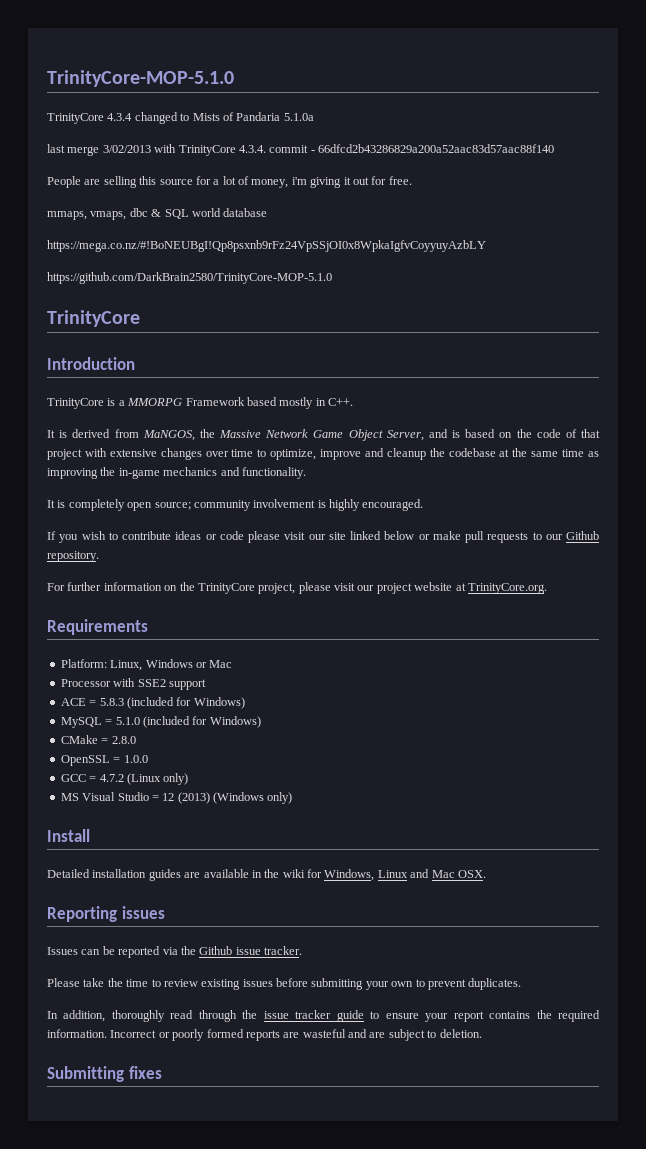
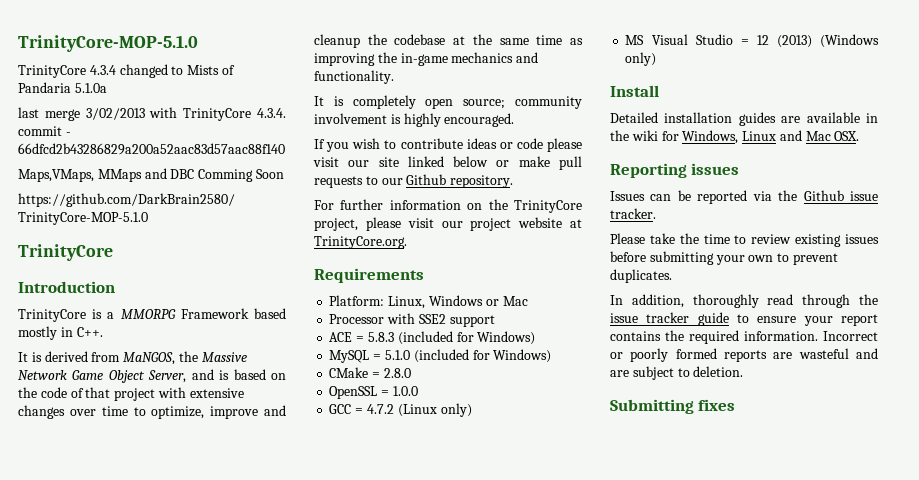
[47,176,412,188] [47,208,268,220] [47,240,486,252] People are selling this source for a lot of money, i'm giving it out for free. // mmaps, vmaps, dbc & SQL world database // https://mega.co.nz/#!BoNEUBgI!Qp8psxnb9rFz24VpSSjOI0x8WpkaIgfvCoyyuyAzbLY -> [18,168,284,182] Maps,VMaps, MMaps and DBC Comming Soon

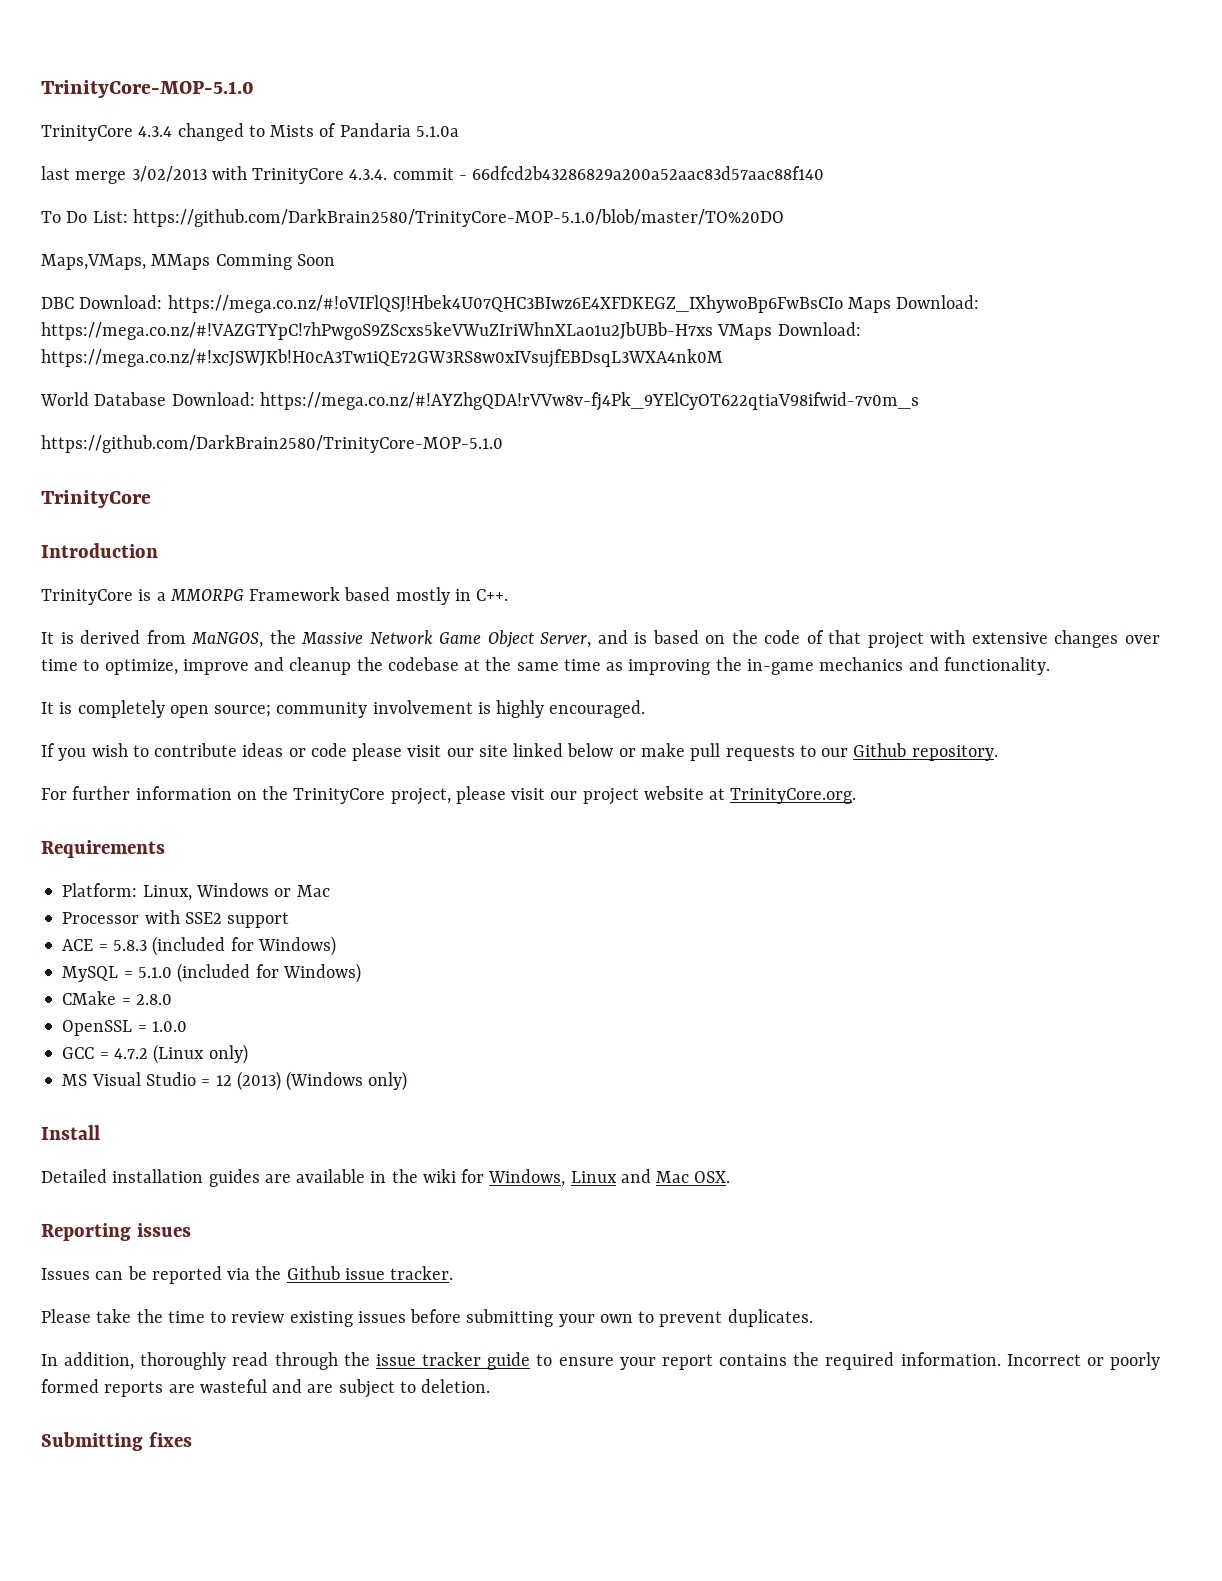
(285, 149) none -> [41,209,784,227] // To Do List: https://github.com/DarkBrain2580/TrinityCore-MOP-5.1.0/blob/master/TO%20DO
[144,168,195,179] and DBC -> (211, 262) none
(284, 174) none -> [41,295,980,313] [41,322,861,340] [41,349,723,368] [40,392,919,411] // DBC Download: https://mega.co.nz/#!oVIFlQSJ!Hbek4U07QHC3BIwz6E4XFDKEGZ_IXhywoBp6FwBsCIo Maps Download: https://mega.co.nz/#!VAZGTYpC!7hPwgoS9ZScxs5keVWuZIriWhnXLao1u2JbUBb-H7xs VMaps Download: https://mega.co.nz/#!xcJSWJKb!H0cA3Tw1iQE72GW3RS8w0xIVsujfEBDsqL3WXA4nk0M // World Database Download: https://mega.co.nz/#!AYZhgQDA!rVVw8v-fj4Pk_9YElCyOT622qtiaV98ifwid-7v0m_s

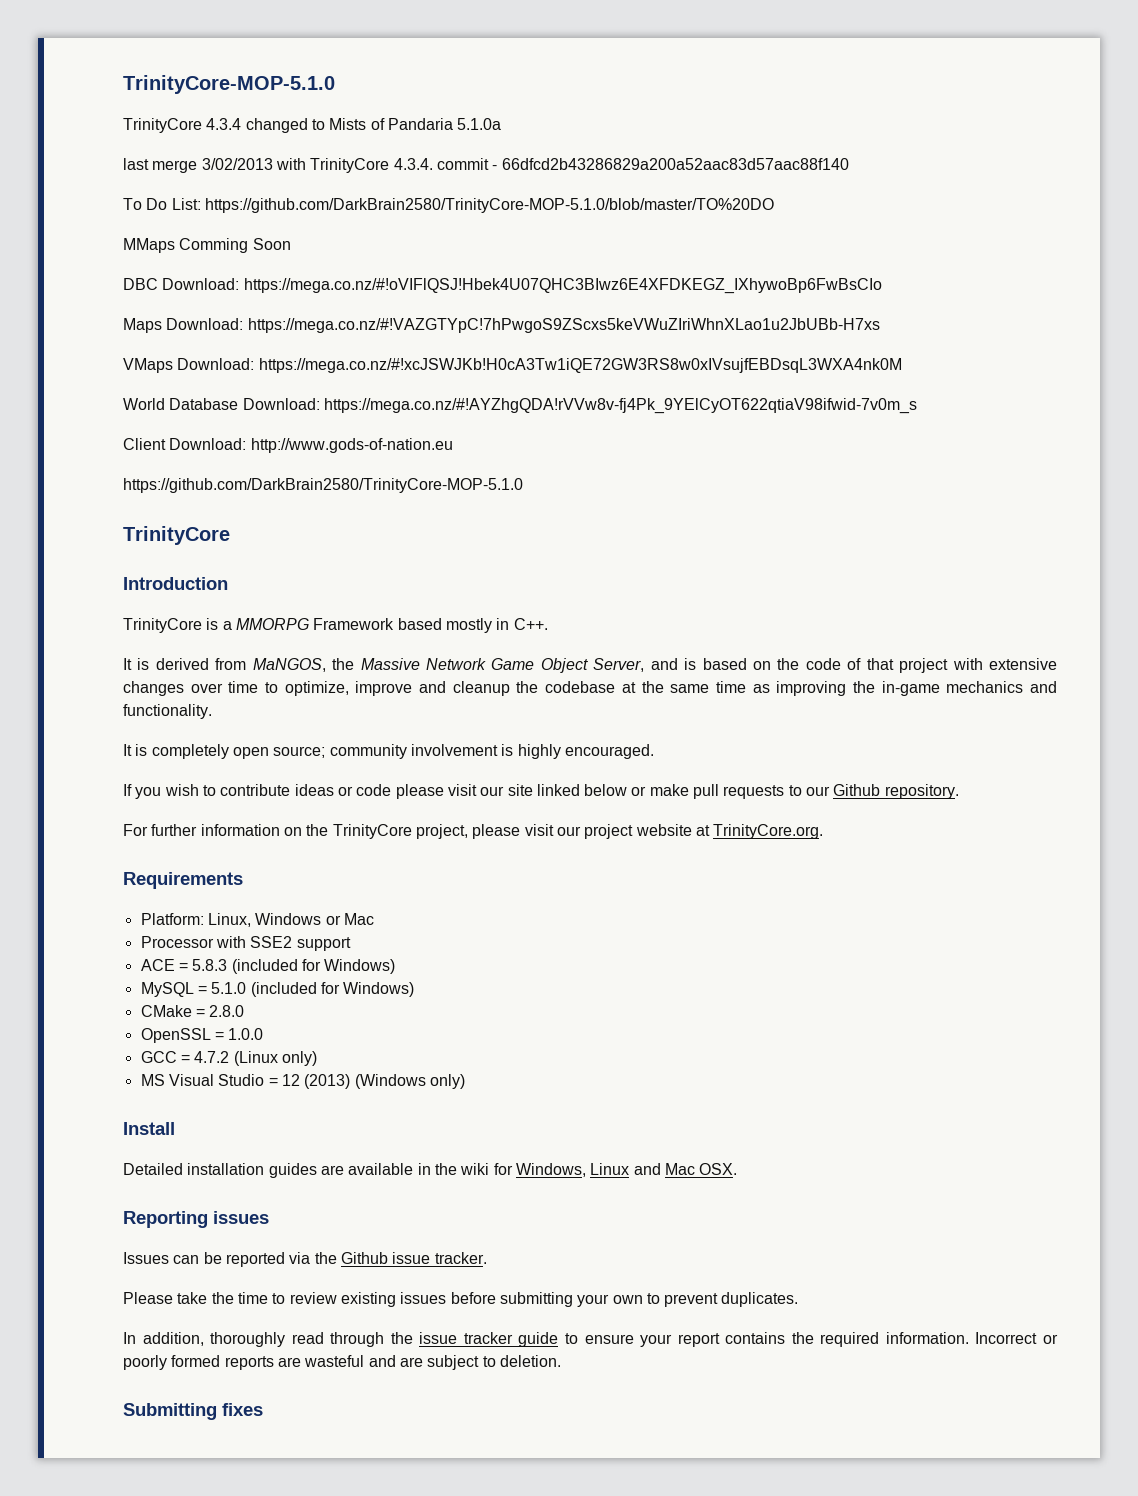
[41,254,146,270] Maps,VMaps, -> (774, 205) none
(843, 304) none -> (882, 286) //
(713, 331) none -> (880, 325) //
(919, 401) none -> [123,438,453,453] // Client Download: http://www.gods-of-nation.eu

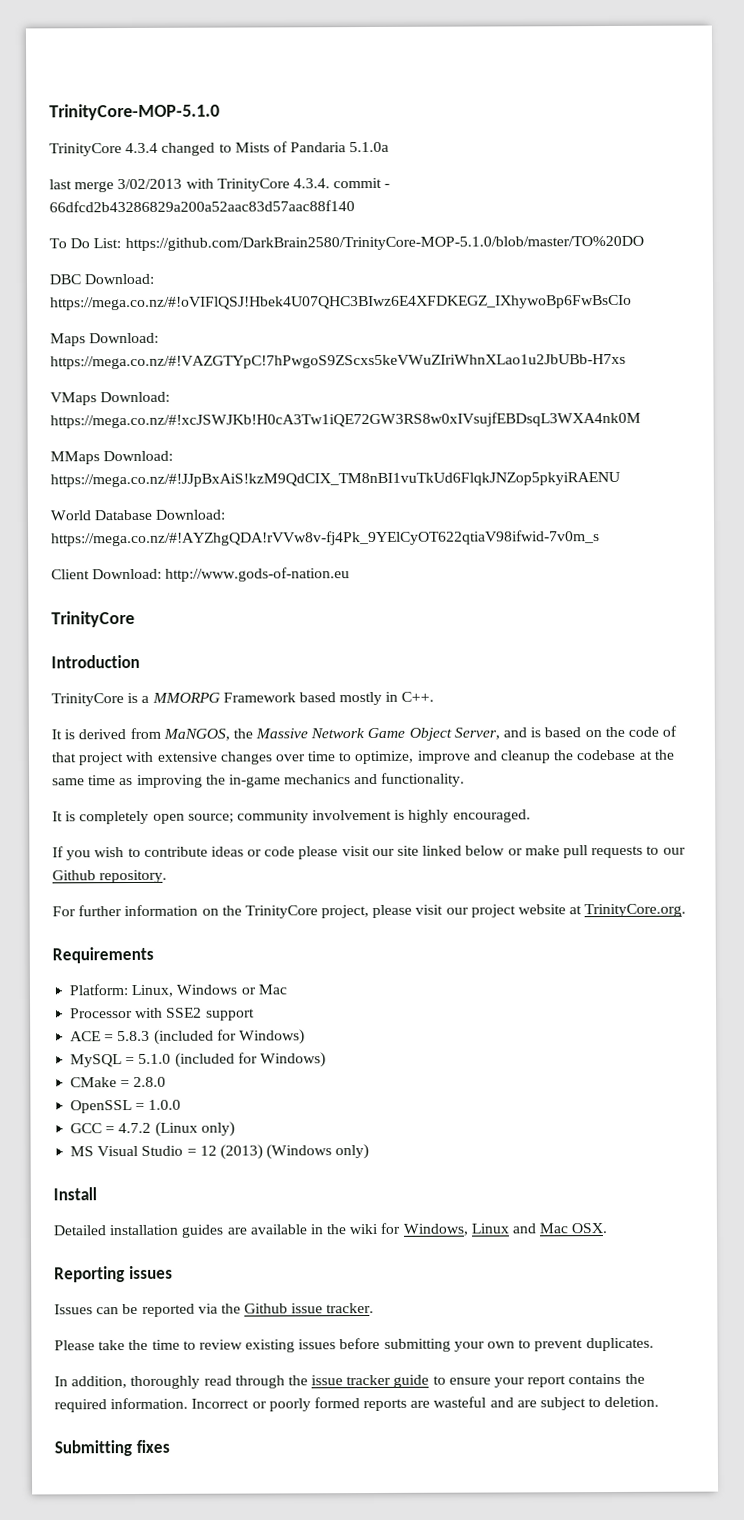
[123,238,291,253] // MMaps Comming Soon -> (644, 243) none
(902, 365) none -> [50,450,174,465] [50,471,620,488] // MMaps Download: https://mega.co.nz/#!JJpBxAiS!kzM9QdCIX_TM8nBI1vuTkUd6FlqkJNZop5pkyiRAENU
[123,478,523,493] // https://github.com/DarkBrain2580/TrinityCore-MOP-5.1.0 -> (351, 574) none

